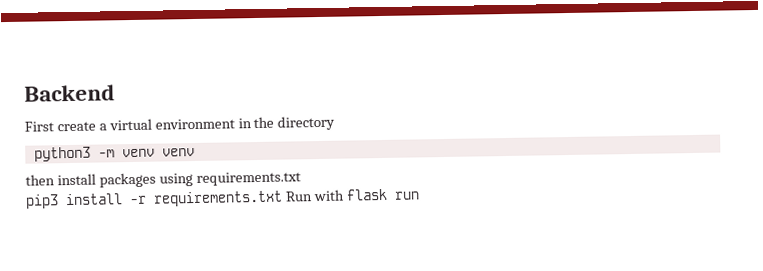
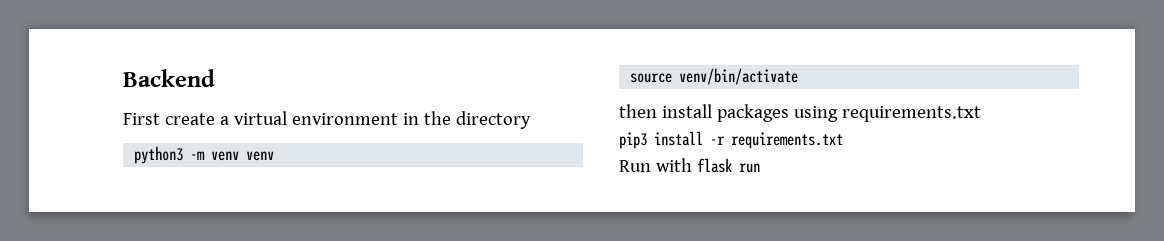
(195, 152) none -> [630,68,799,85] // source venv/bin/activate
(283, 198) none -> (843, 140) //

